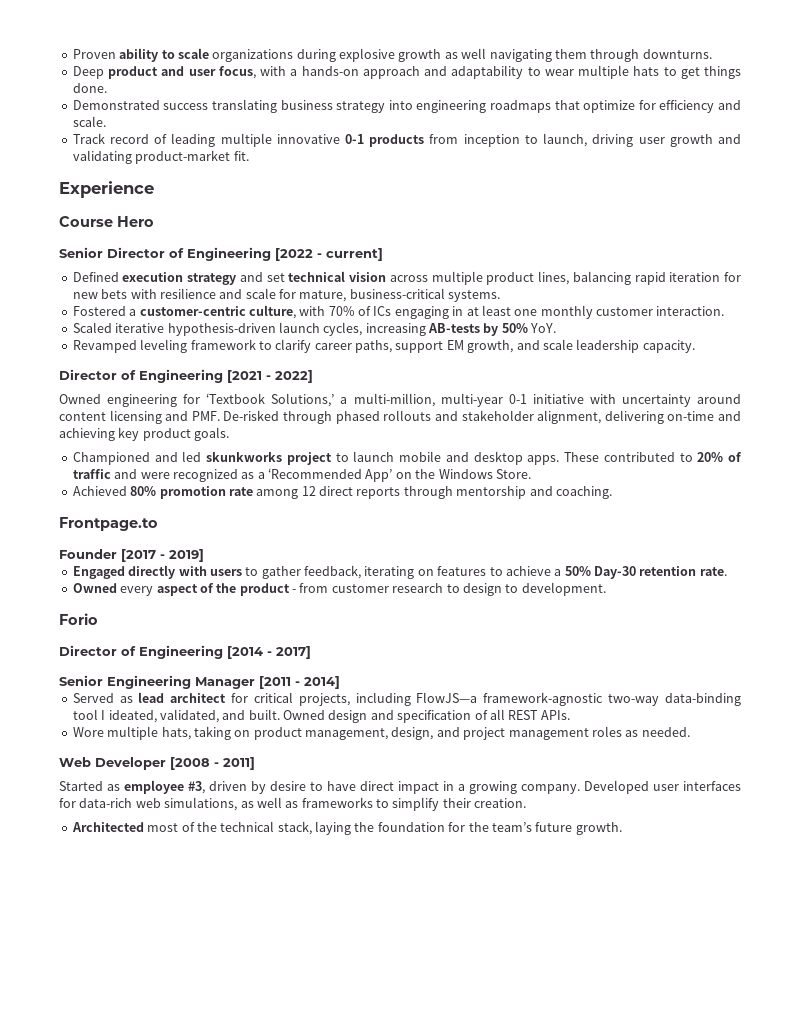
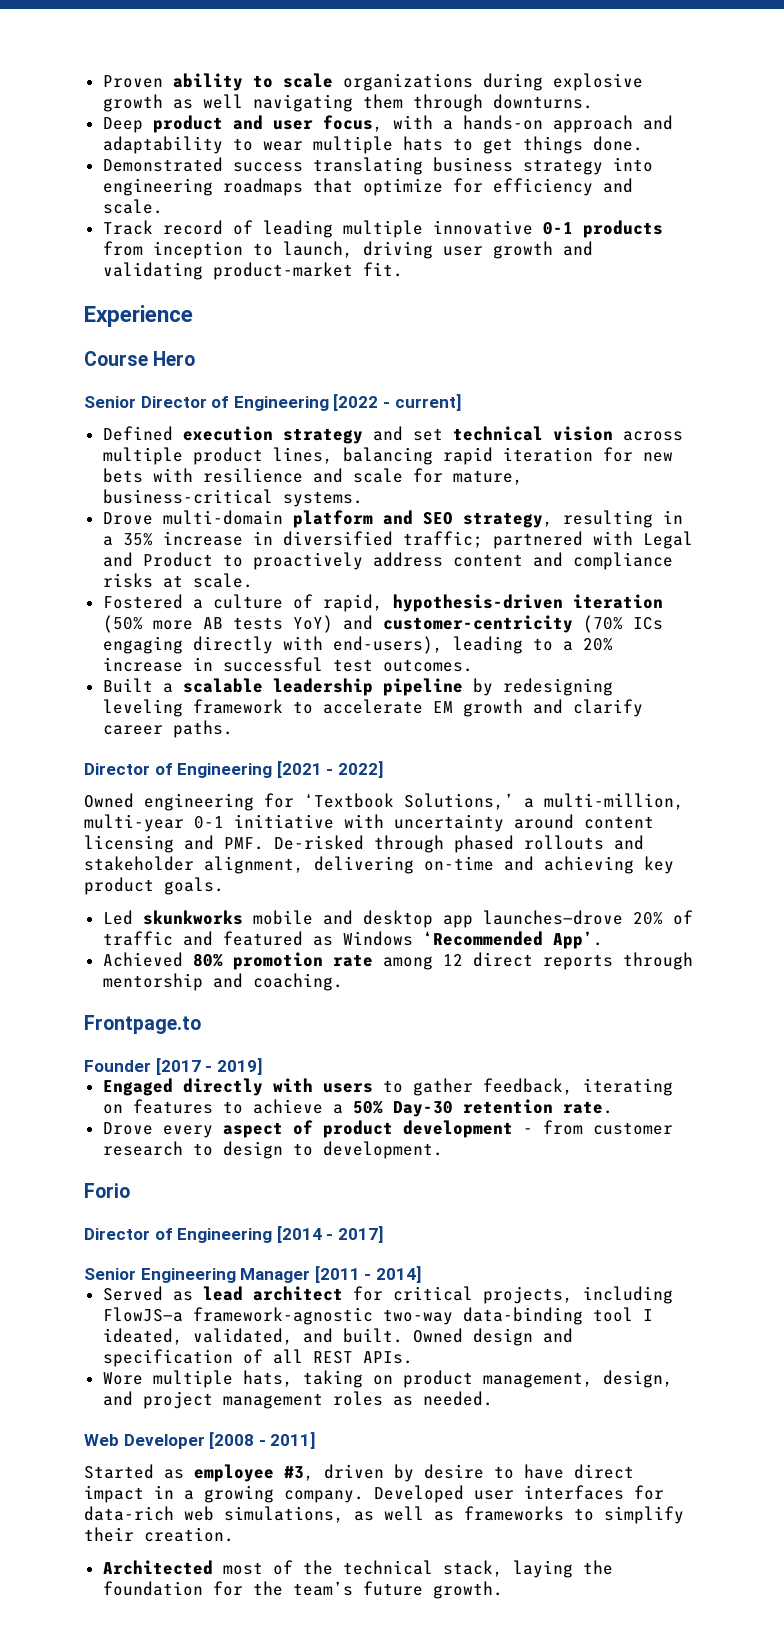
[72,305,725,319] [72,322,557,336] [72,339,695,353] Fostered a customer-centric culture, with 70% of ICs engaging in at least one monthly customer interaction. // Scaled iterative hypothesis-driven launch cycles, increasing AB-tests by 50% YoY. // Revamped leveling framework to clarify career paths, support EM growth, and scale leadership capacity. -> [102,510,683,528] [102,531,693,549] [102,552,673,570] [102,573,253,588] [102,594,663,612] [102,615,663,633] [102,636,613,654] [102,657,473,672] [102,678,613,696] [102,699,643,717] [102,720,233,738] Drove multi-domain platform and SEO strategy, resulting in a 35% increase in diversified traffic; partnered with Legal and Product to proactively address content and compliance risks at scale. // Fostered a culture of rapid, hypothesis-driven iteration (50% more AB tests YoY) and customer-centricity (70% ICs engaging directly with end-users), leading to a 20% increase in successful test outcomes. // Built a scalable leadership pipeline by redesigning leveling framework to accelerate EM growth and clarify career paths.
[72,451,742,465] [72,468,531,482] Championed and led skunkworks project to launch mobile and desktop apps. These contributed to 20% of traffic and were recognized as a ‘Recommended App’ on the Windows Store. -> [102,910,693,928] [102,931,603,949] Led skunkworks mobile and desktop app launches—drove 20% of traffic and featured as Windows ‘Recommended App’.
[72,583,117,593] Owned -> [102,1122,153,1135] Drove
[216,583,290,596] the product -> [322,1120,513,1138] product development

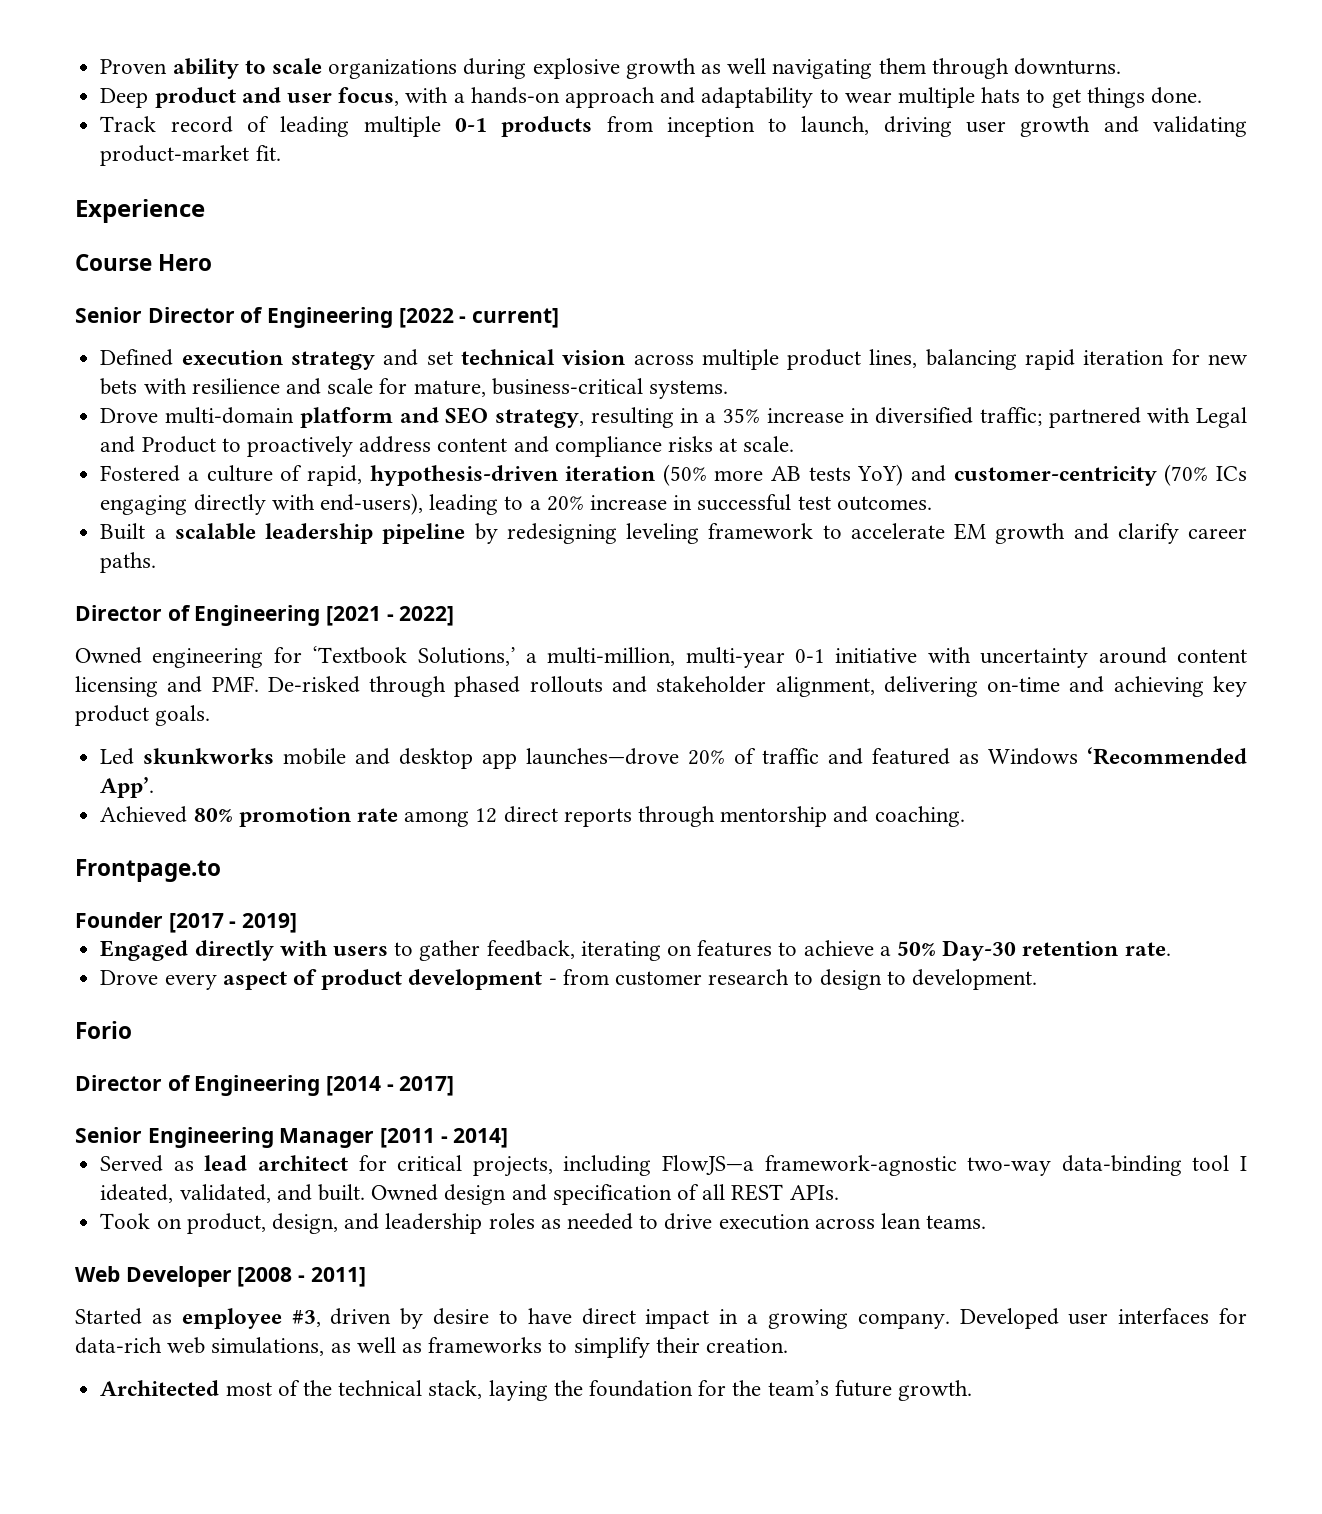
[102,157,653,175] [102,178,633,196] [102,199,163,214] // Demonstrated success translating business strategy into engineering roadmaps that optimize for efficiency and scale. -> (1203, 95) none
[432,220,533,235] innovative -> (441, 126) none
[102,1370,673,1388] [102,1391,493,1409] Wore multiple hats, taking on product management, design, and project management roles as needed. -> [100,1213,987,1234] Took on product, design, and leadership roles as needed to drive execution across lean teams.

